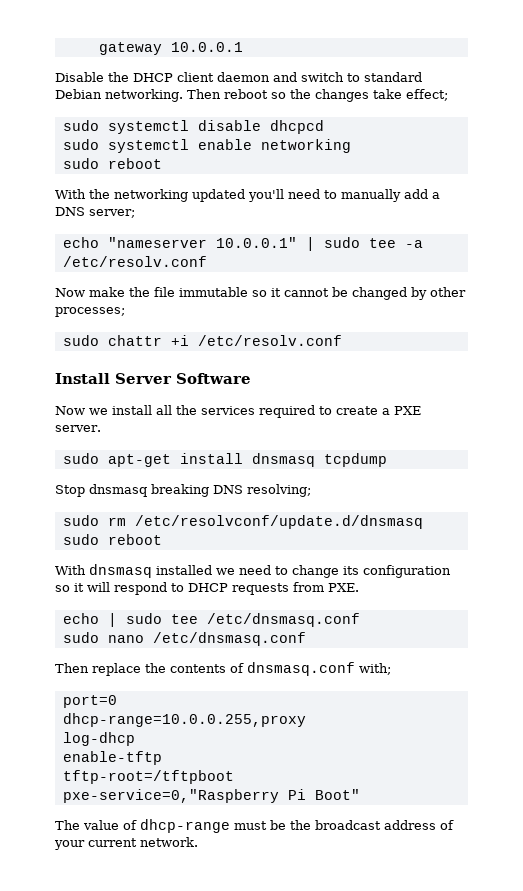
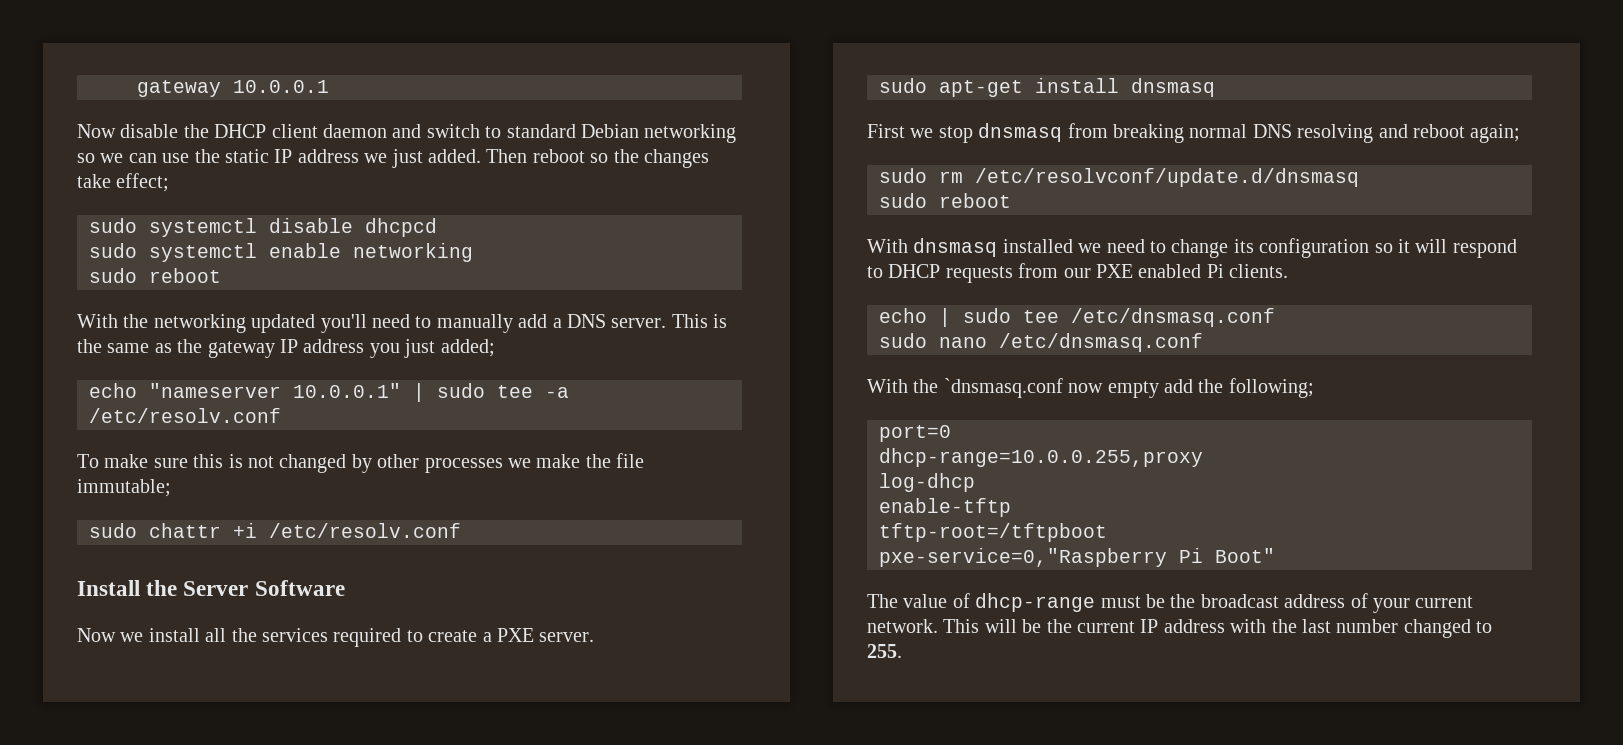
[55,72,104,82] Disable -> [77,124,179,138] Now disable
[105,89,183,102] networking. -> [644,124,737,143] [77,149,481,168] networking so we can use the static IP address we just added.
[89,209,135,218] server; -> [611,314,728,328] [77,339,495,358] server. This is the same as the gateway IP address you just added;
[55,287,466,300] [55,307,125,317] Now make the file immutable so it cannot be changed by other processes; -> [77,453,645,473] [77,479,171,497] To make sure this is not changed by other processes we make the file immutable;
(110, 378) none -> [146,580,178,596] the
[323,453,387,467] [55,484,311,497] tcpdump // Stop dnsmasq breaking DNS resolving; -> [867,123,1521,143] // First we stop dnsmasq from breaking normal DNS resolving and reboot again;
[328,583,359,592] PXE. -> [1063,264,1289,278] our PXE enabled Pi clients.
[55,662,391,676] Then replace the contents of dnsmasq.conf with; -> [867,378,1314,398] With the `dnsmasq.conf now empty add the following;
(198, 842) none -> [943,619,1493,638] [867,644,902,658] This will be the current IP address with the last number changed to 255.

